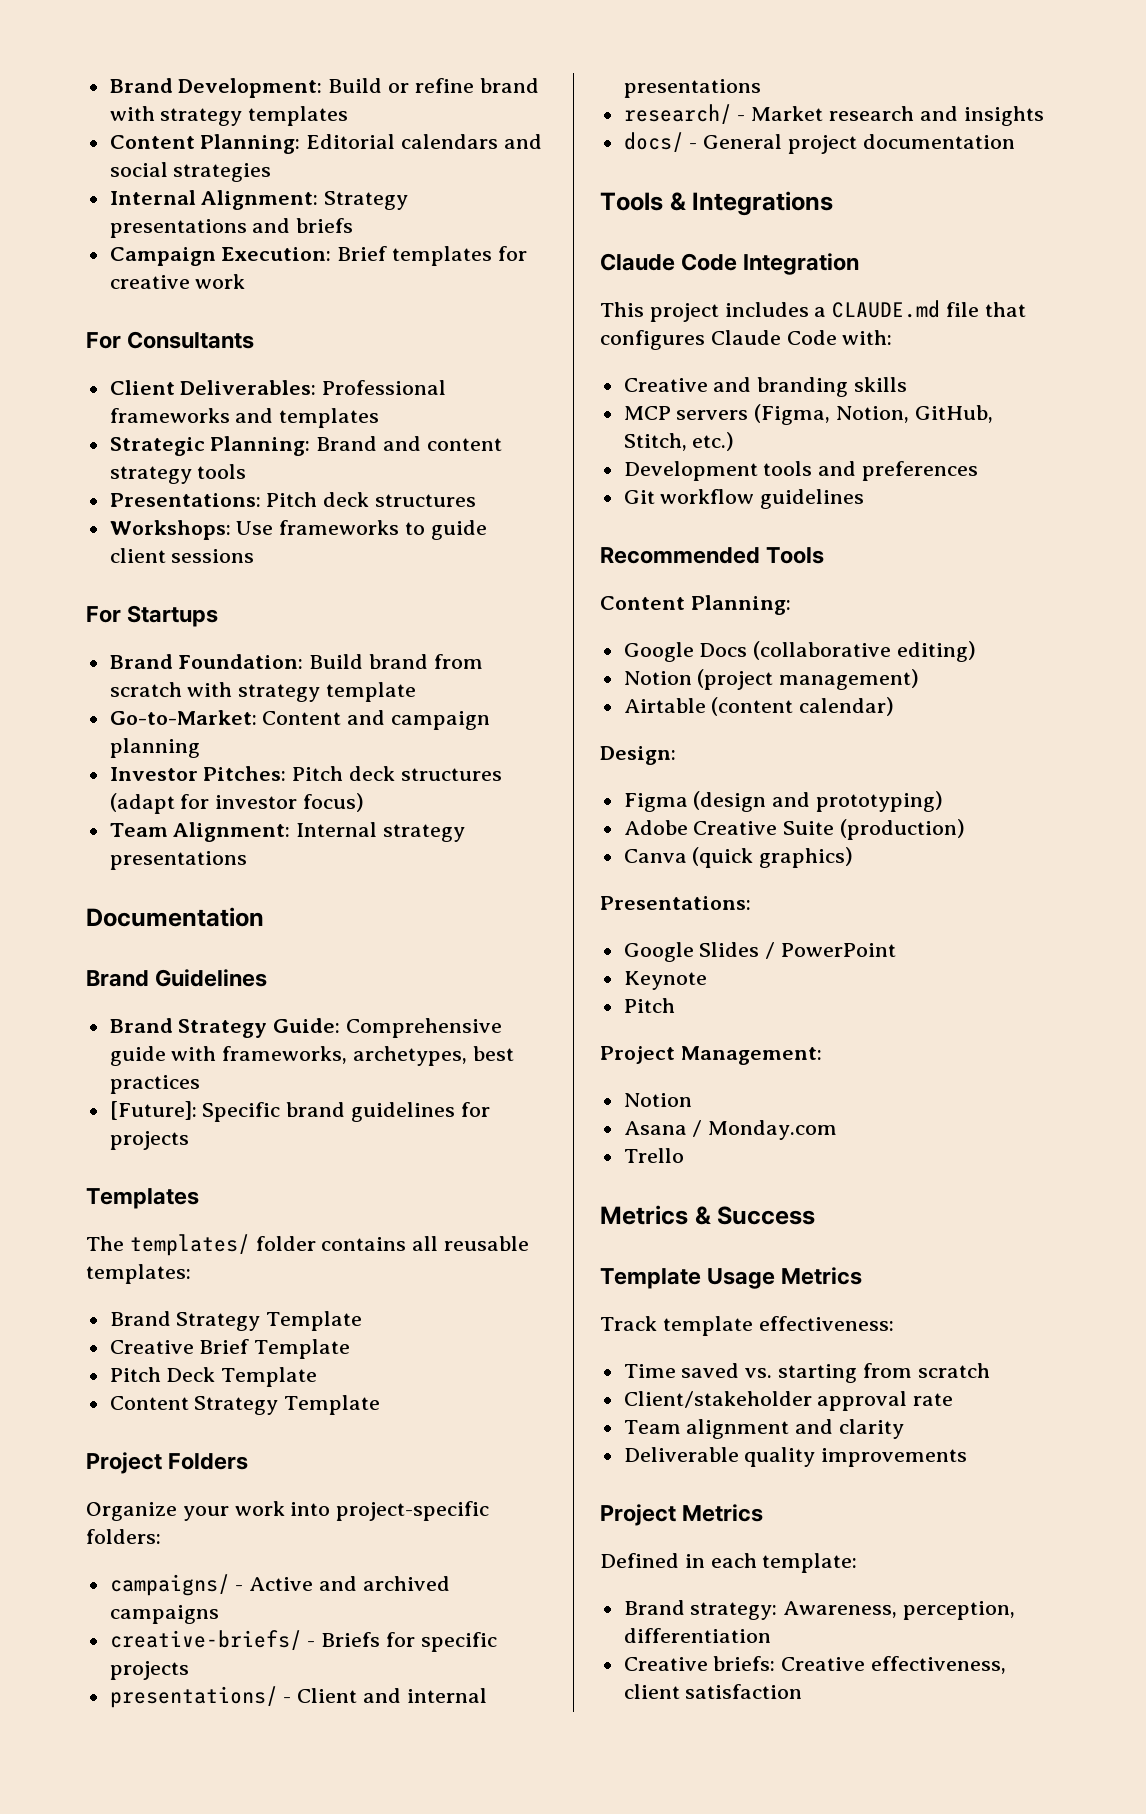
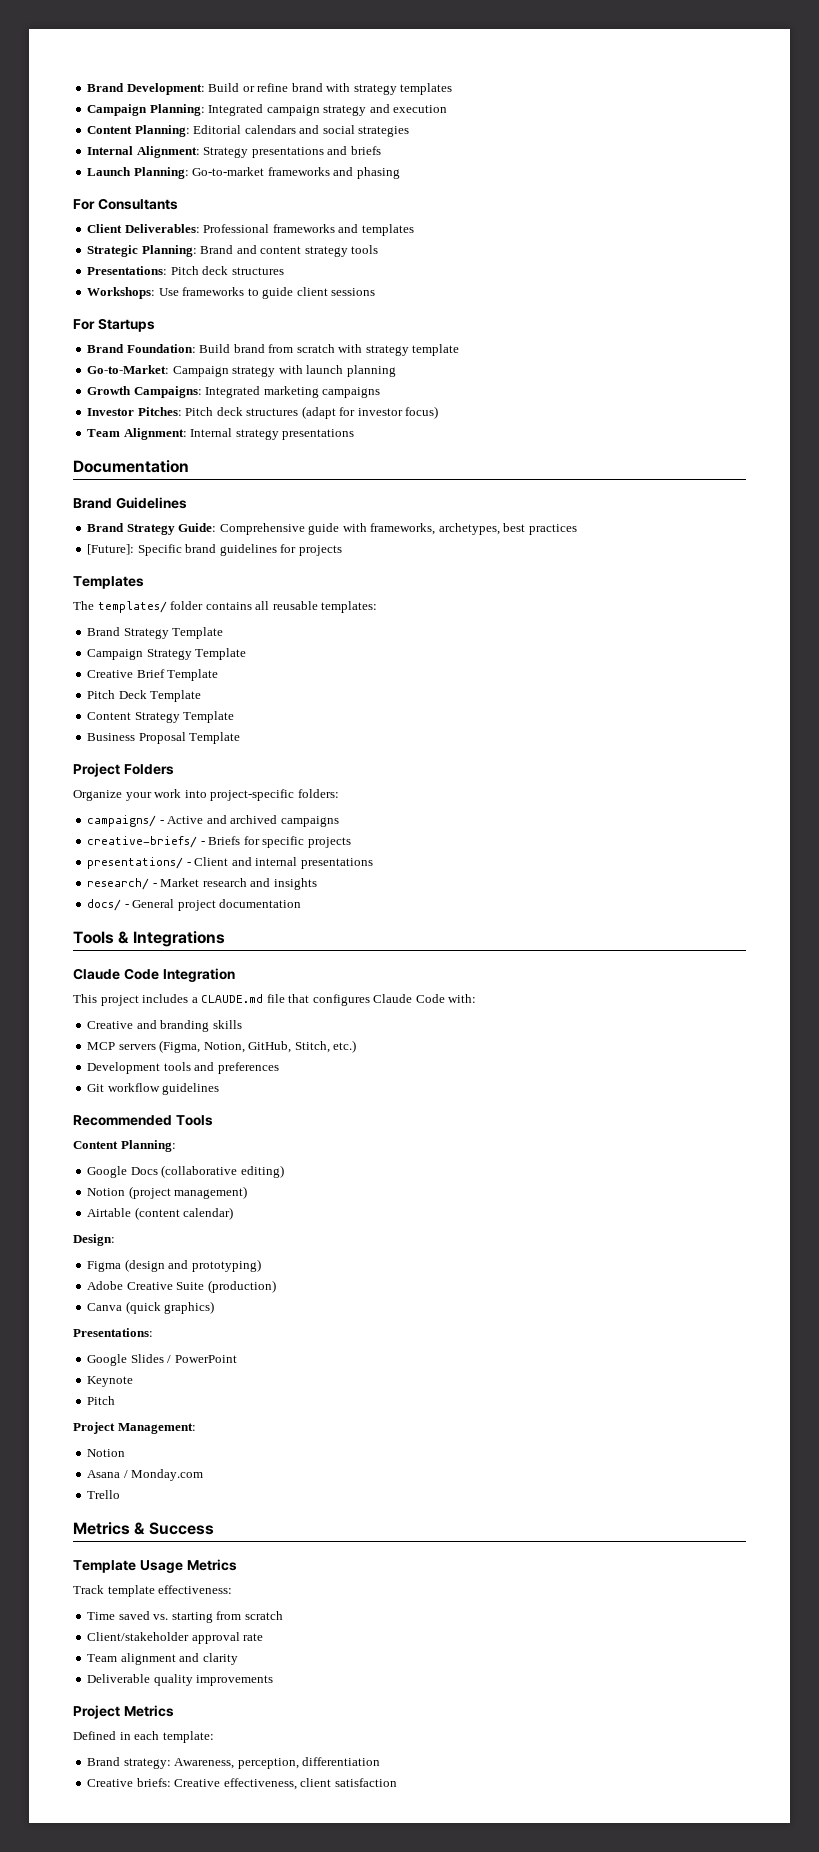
(349, 116) none -> [87,104,448,116] // Campaign Planning: Integrated campaign strategy and execution
[109,246,527,266] [109,274,246,289] Campaign Execution: Brief templates for creative work -> [87,167,400,179] Launch Planning: Go-to-market frameworks and phasing
[262,710,491,730] [109,738,200,758] Content and campaign planning -> [172,365,396,377] [87,386,381,398] Campaign strategy with launch planning // Growth Campaigns: Integrated marketing campaigns
(363, 1321) none -> [87,648,247,660] // Campaign Strategy Template
(381, 1405) none -> [87,732,241,744] // Business Proposal Template

